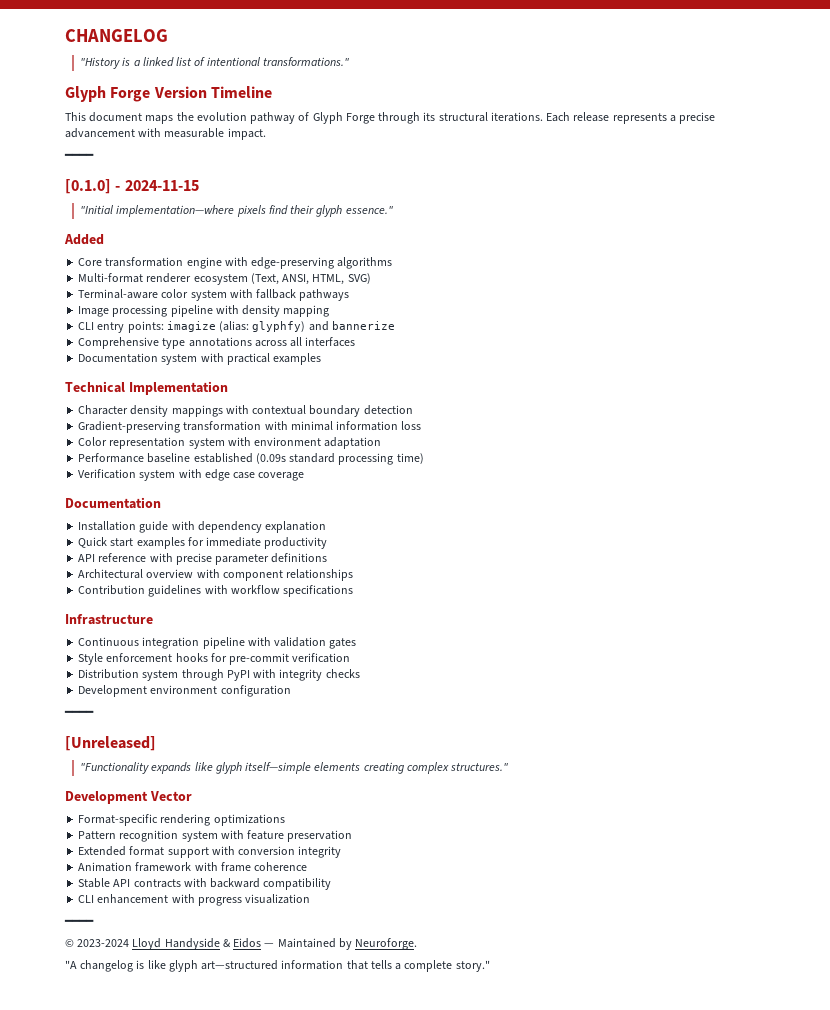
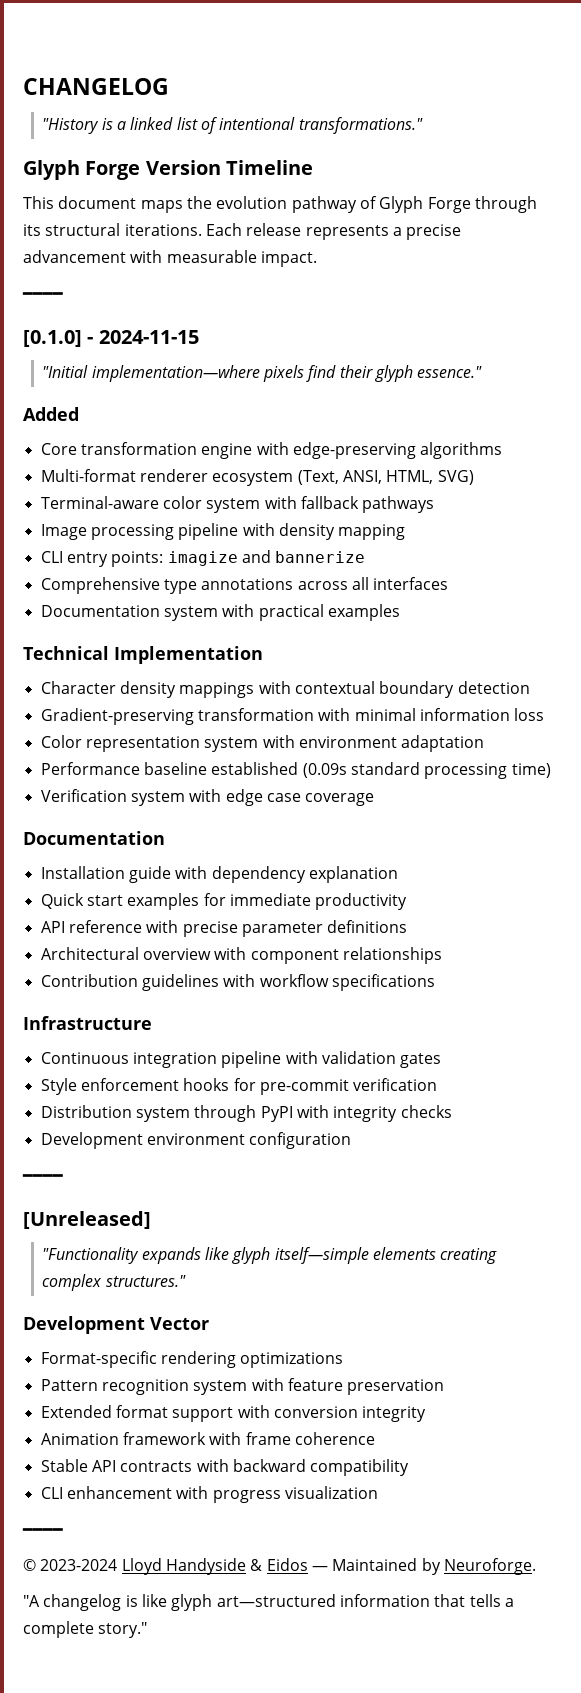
[219,321,306,332] (alias: glyphfy) -> (238, 558) none

